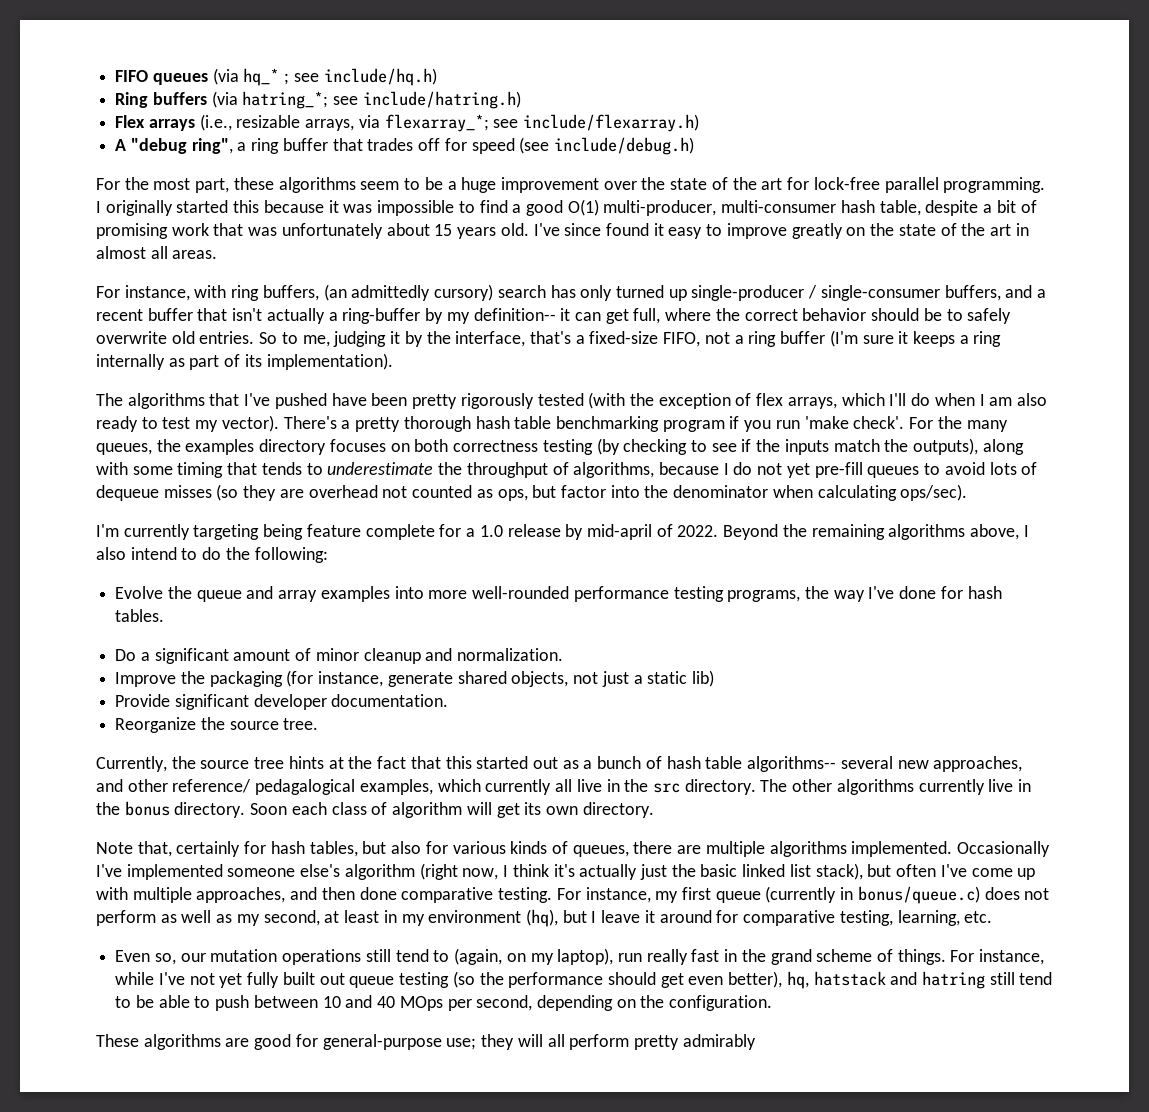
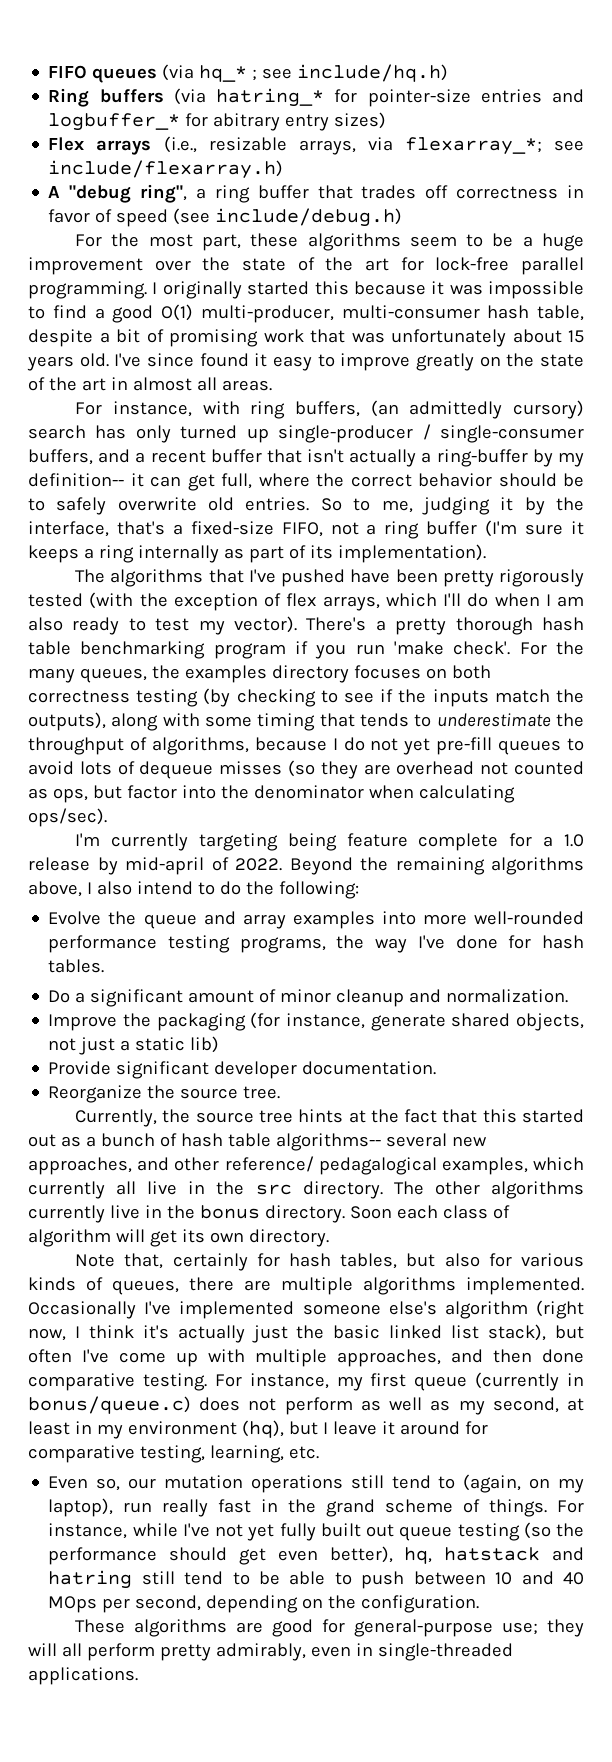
[242,91,521,109] hatring_*; see include/hatring.h) -> [216,88,584,107] [48,112,387,131] hatring_* for pointer-size entries and logbuffer_* for abitrary entry sizes)
[444,138,467,151] for -> [456,185,584,199] [48,209,113,223] correctness in favor of
[682,1034,756,1050] admirably -> [215,1643,513,1661] [28,1667,138,1685] admirably, even in single-threaded applications.

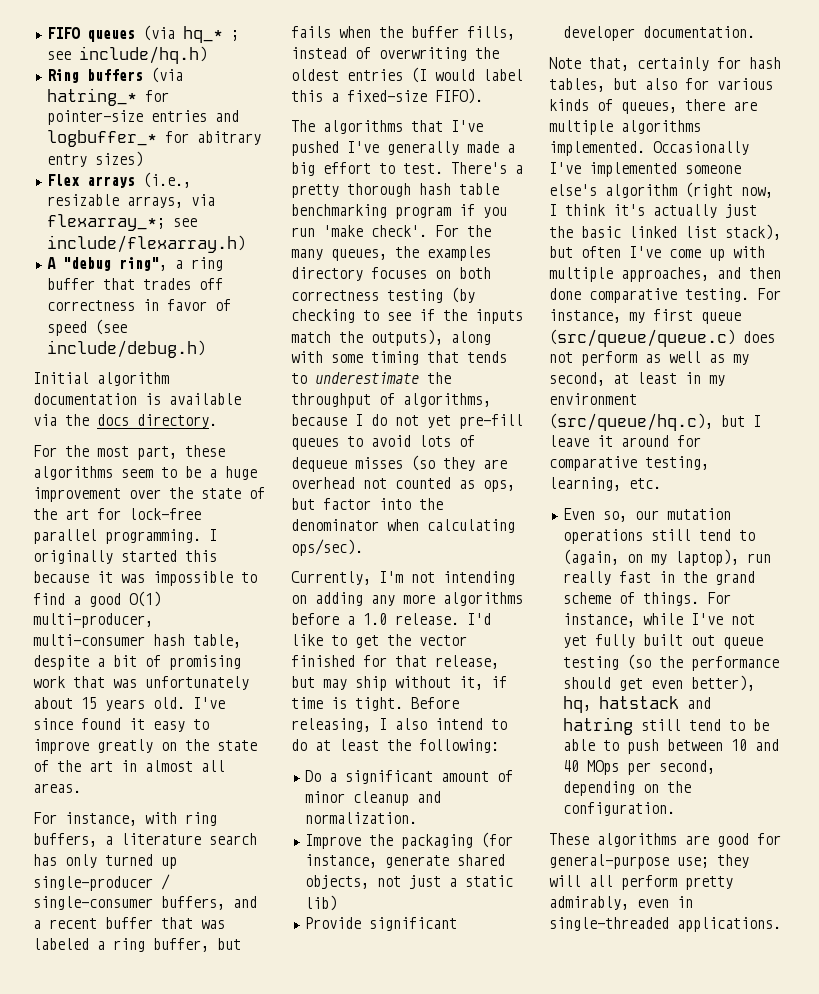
(403, 217) none -> [33,372,169,386] [33,393,241,405] [33,414,217,428] // Initial algorithm documentation is available via the docs directory.
[370,400,584,419] (an admittedly cursory) -> [105,833,201,845] a literature
[307,449,584,467] [28,473,584,491] [28,497,585,515] [28,520,585,539] [28,544,486,563] isn't actually a ring-buffer by my definition-- it can get full, where the correct behavior should be to safely overwrite old entries. So to me, judging it by the interface, that's a fixed-size FIFO, not a ring buffer (I'm sure it keeps a ring internally as part of its implementation). -> [201,920,225,929] [33,938,241,952] [291,26,515,40] [291,47,499,61] [291,67,523,83] [291,88,483,104] was labeled a ring buffer, but fails when the buffer fills, instead of overwriting the oldest entries (I would label this a fixed-size FIFO).
[350,569,584,587] [28,592,584,611] [28,616,297,635] have been pretty rigorously tested (with the exception of flex arrays, which I'll do when I am also ready to test my vector). -> [347,141,515,155] [291,162,443,176] I've generally made a big effort to test.
[75,833,584,851] [28,857,584,875] [28,881,82,897] I'm currently targeting being feature complete for a 1.0 release by mid-april of 2022. Beyond the remaining algorithms above, -> [291,571,515,585] [291,592,523,606] [291,613,491,625] [291,634,467,648] [291,655,499,669] [291,676,507,691] [291,697,459,711] [291,718,371,732] Currently, I'm not intending on adding any more algorithms before a 1.0 release. I'd like to get the vector finished for that release, but may ship without it, if time is tight. Before releasing,
(241, 888) none -> [315,739,379,751] at least
[48,911,584,929] [48,935,585,953] [48,959,105,973] // Evolve the queue and array examples into more well-rounded performance testing programs, the way I've done for hash tables. -> (499, 746) none
[48,1085,281,1103] [75,1109,585,1127] [28,1133,487,1151] [28,1156,584,1175] [28,1181,584,1199] [28,1205,510,1223] [28,1229,329,1247] // Reorganize the source tree. // Currently, the source tree hints at the fact that this started out as a bunch of hash table algorithms-- several new approaches, and other reference/ pedagalogical examples, which currently all live in the src directory. The other algorithms currently live in the bonus directory. Soon each class of algorithm will get its own directory. -> (755, 32) none
[475,1372,584,1391] [28,1396,191,1414] (currently in bonus/queue.c) -> [549,329,735,347] (src/queue/queue.c)
[241,1420,284,1438] (hq), -> [549,413,713,431] (src/queue/hq.c),

